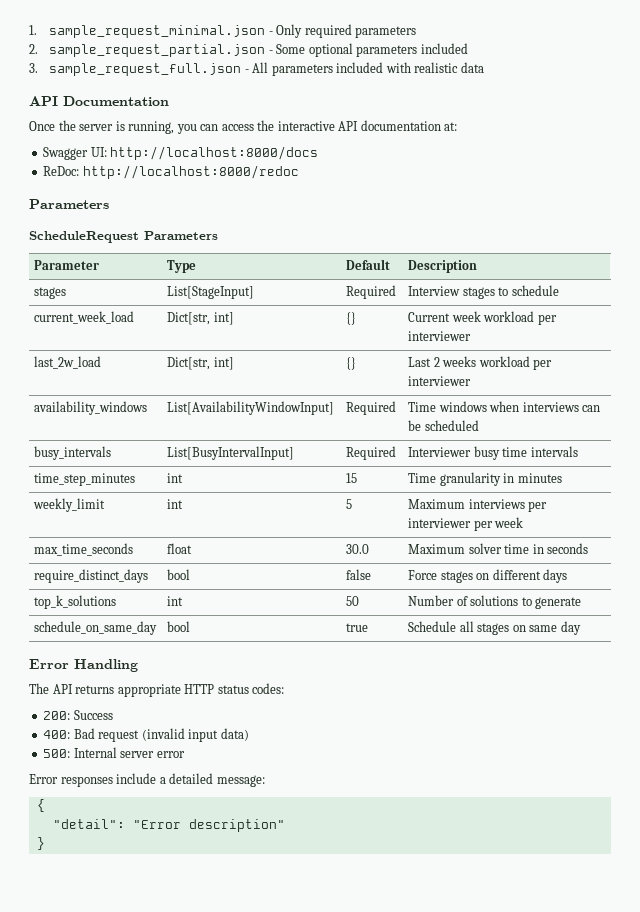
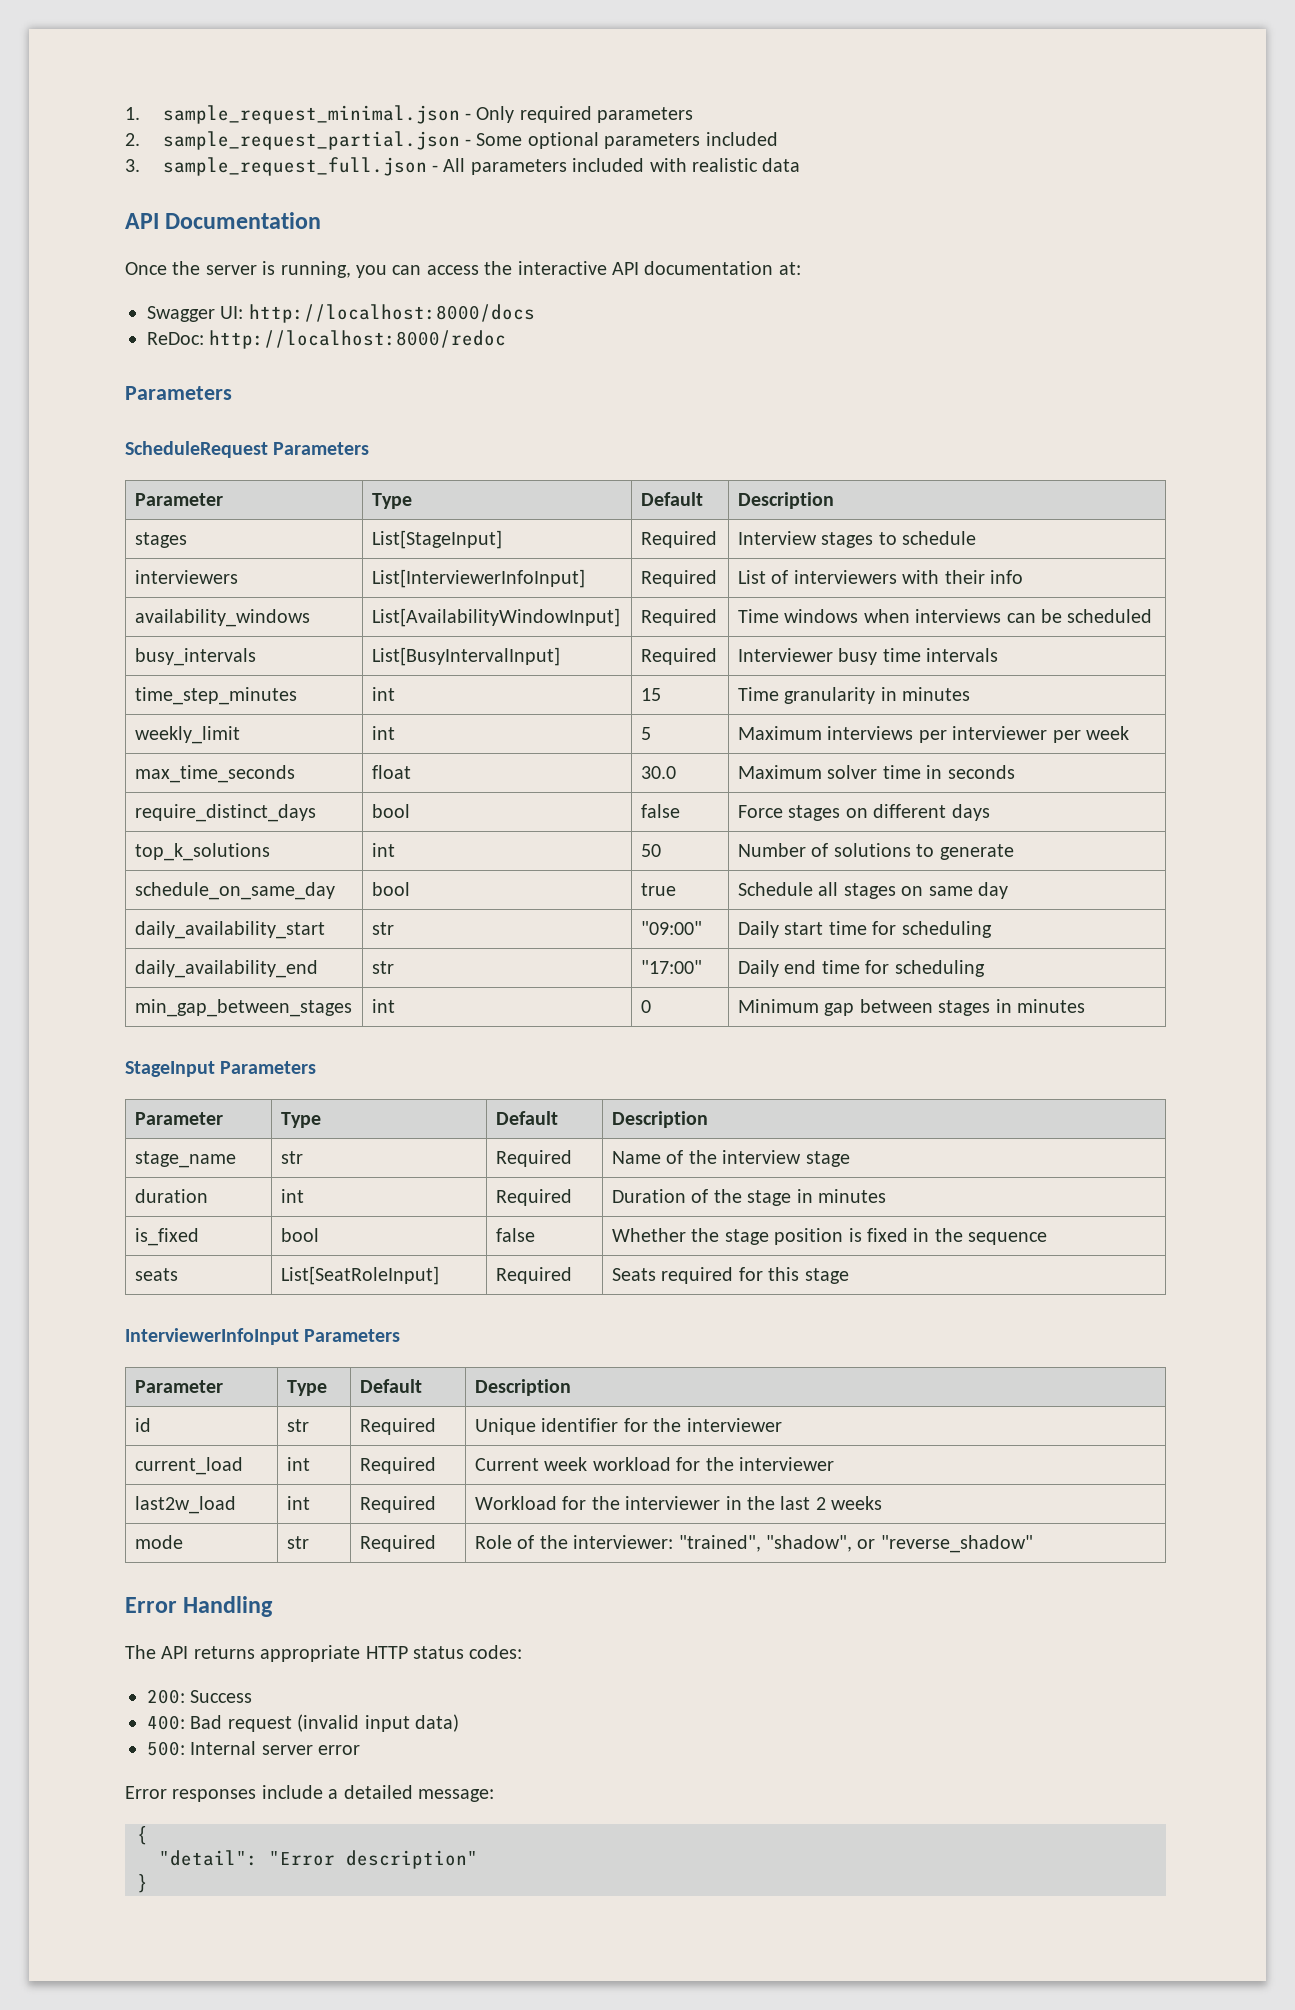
[34,311,135,324] [167,312,234,325] [346,312,357,325] [408,311,557,325] [408,331,472,341] [34,356,102,369] [167,357,234,370] [346,357,357,370] [408,356,553,370] [408,376,472,386] current_week_load | Dict[str, int] | {} | Current week workload per interviewer // last_2w_load | Dict[str, int] | {} | Last 2 weeks workload per interviewer -> [134,570,238,584] [371,569,585,588] [640,570,717,587] [737,570,1023,584] interviewers | List[InterviewerInfoInput] | Required | List of interviewers with their info
(581, 628) none -> [134,921,325,939] [371,922,394,935] [640,921,702,935] [737,921,992,938] [134,960,318,978] [371,961,394,974] [640,960,702,974] [737,960,985,977] [134,999,352,1017] [371,999,395,1013] [640,1000,651,1013] [737,999,1085,1016] [125,1061,317,1077] [134,1112,223,1125] [280,1112,321,1128] [495,1111,558,1125] [611,1111,708,1128] [134,1151,236,1168] [280,1151,303,1164] [495,1150,572,1167] [611,1150,850,1167] [134,1189,208,1203] [280,1189,304,1203] [495,1189,572,1206] [611,1189,886,1206] [134,1228,199,1246] [280,1228,319,1242] [495,1228,535,1242] [611,1228,1048,1245] [134,1268,178,1281] [280,1266,439,1285] [495,1267,572,1284] [611,1267,849,1284] [125,1328,401,1345] [134,1380,223,1393] [286,1380,327,1396] [359,1379,422,1393] [474,1379,571,1396] [134,1418,151,1432] [286,1419,309,1432] [359,1418,436,1435] [474,1418,782,1435] [134,1457,243,1475] [286,1457,310,1471] [359,1457,436,1474] [474,1457,834,1471] [134,1496,236,1514] [286,1496,310,1510] [359,1496,436,1513] [474,1496,883,1510] [134,1535,183,1549] [286,1536,309,1549] [359,1535,436,1552] [474,1535,1033,1553] // daily_availability_start | str | "09:00" | Daily start time for scheduling // daily_availability_end | str | "17:00" | Daily end time for scheduling // min_gap_between_stages | int | 0 | Minimum gap between stages in minutes // StageInput Parameters // Parameter | Type | Default | Description // stage_name | str | Required | Name of the interview stage // duration | int | Required | Duration of the stage in minutes // is_fixed | bool | false | Whether the stage position is fixed in the sequence // seats | List[SeatRoleInput] | Required | Seats required for this stage // InterviewerInfoInput Parameters // Parameter | Type | Default | Description // id | str | Required | Unique identifier for the interviewer // current_load | int | Required | Current week workload for the interviewer // last2w_load | int | Required | Workload for the interviewer in the last 2 weeks // mode | str | Required | Role of the interviewer: "trained", "shadow", or "reverse_shadow"

